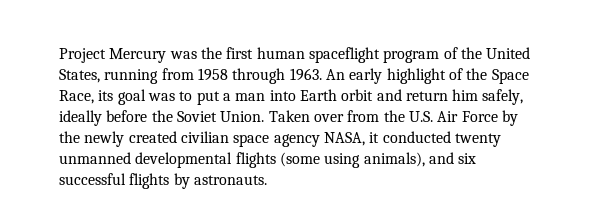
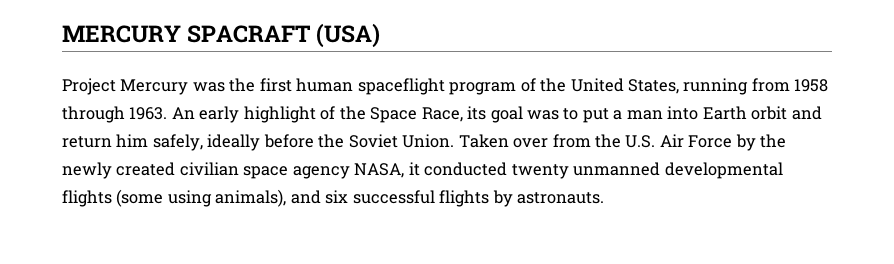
(59, 55) none -> [62,23,381,48] MERCURY SPACRAFT (USA) //

